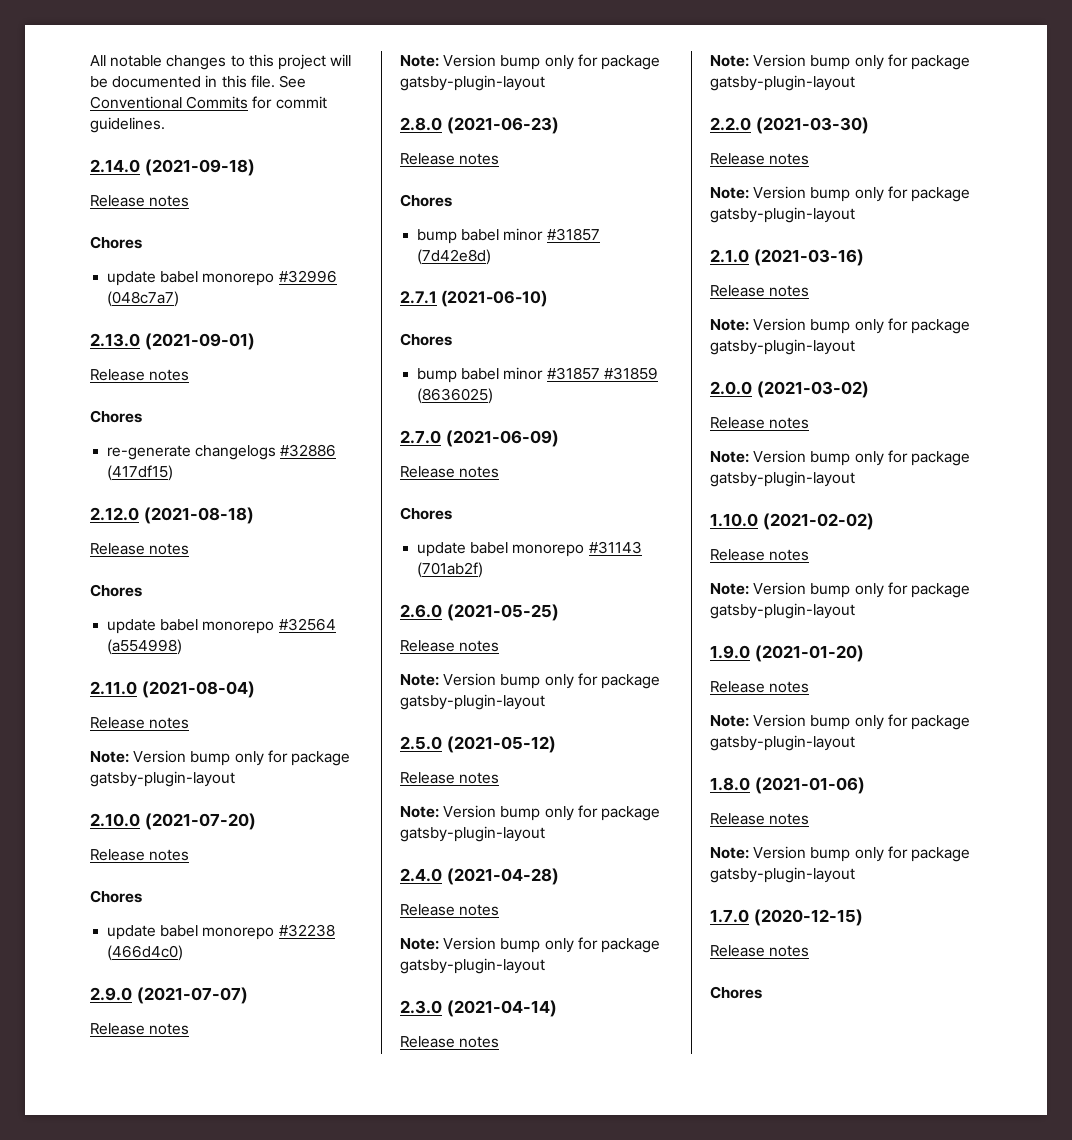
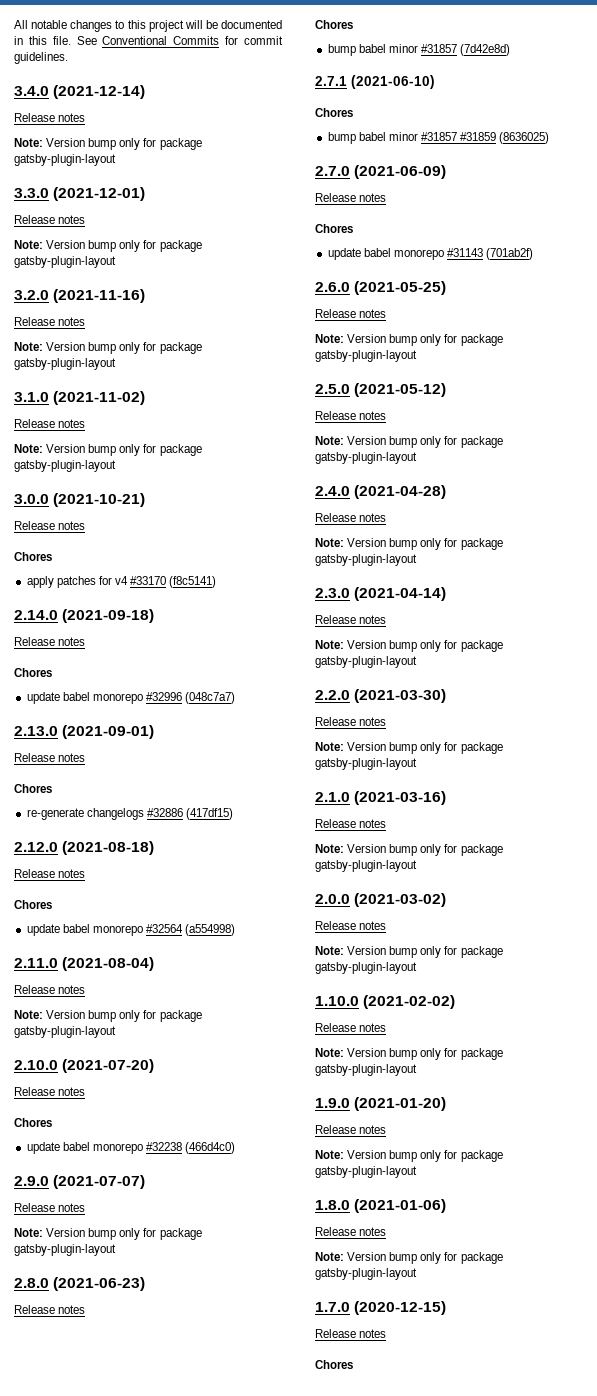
(165, 125) none -> [14,85,146,99] [14,113,86,122] [14,138,202,150] [14,154,116,166] [14,187,146,201] [14,215,86,224] [14,240,202,252] [14,256,116,268] [14,289,146,303] [14,317,86,326] [14,342,202,354] [14,358,116,370] [14,391,146,405] [14,419,86,428] [14,444,202,456] [14,460,116,472] [14,493,146,507] [14,521,86,530] [14,552,52,561] [26,576,217,588] // 3.4.0 (2021-12-14) // Release notes // Note: Version bump only for package gatsby-plugin-layout // 3.3.0 (2021-12-01) // Release notes // Note: Version bump only for package gatsby-plugin-layout // 3.2.0 (2021-11-16) // Release notes // Note: Version bump only for package gatsby-plugin-layout // 3.1.0 (2021-11-02) // Release notes // Note: Version bump only for package gatsby-plugin-layout // 3.0.0 (2021-10-21) // Release notes // Chores // apply patches for v4 #33170 (f8c5141)

